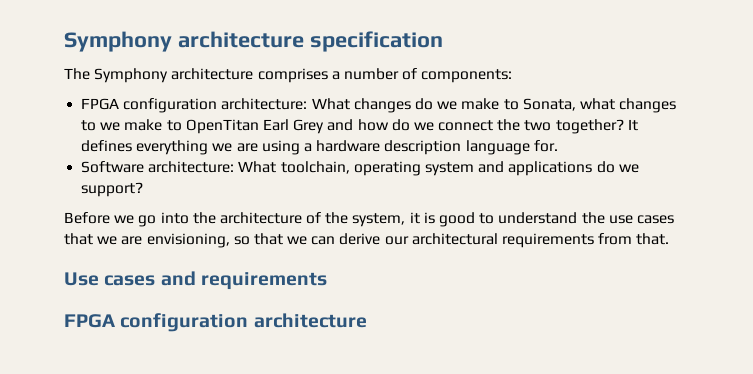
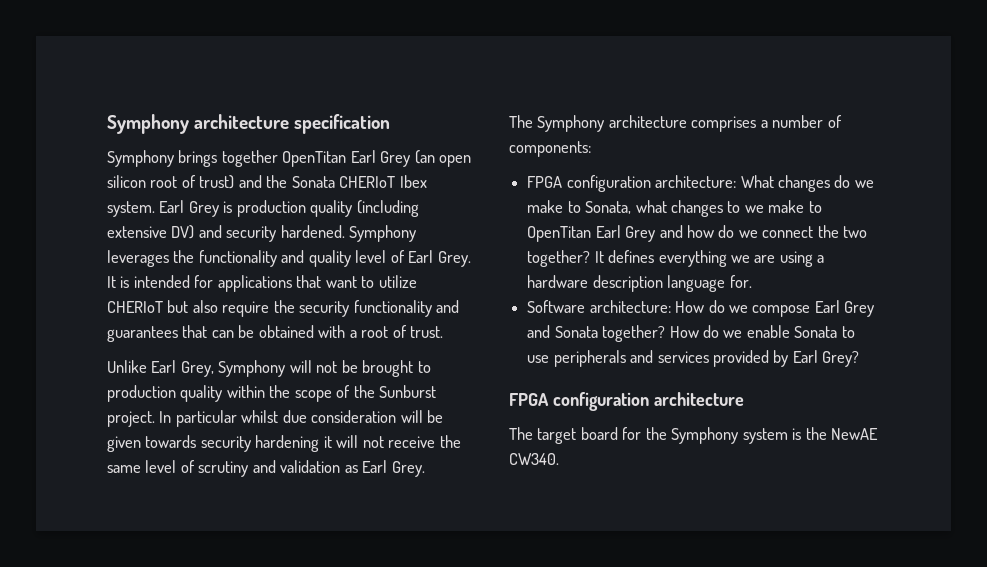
(443, 41) none -> [107,150,472,167] [107,175,427,189] [107,200,419,217] [107,225,417,242] [107,250,471,267] [107,275,417,292] [107,300,460,317] [107,325,444,342] [107,360,431,377] [107,385,437,402] [107,410,444,427] [107,435,461,452] [107,460,425,477] // Symphony brings together OpenTitan Earl Grey (an open silicon root of trust) and the Sonata CHERIoT Ibex system. Earl Grey is production quality (including extensive DV) and security hardened. Symphony leverages the functionality and quality level of Earl Grey. It is intended for applications that want to utilize CHERIoT but also require the security functionality and guarantees that can be obtained with a root of trust. // Unlike Earl Grey, Symphony will not be brought to production quality within the scope of the Sunburst project. In particular whilst due consideration will be given towards security hardening it will not receive the same level of scrutiny and validation as Earl Grey.
[238,161,639,176] [81,182,144,197] [64,212,674,227] [64,233,670,248] [64,271,327,290] [64,313,367,332] What toolchain, operating system and applications do we support? // Before we go into the architecture of the system, it is good to understand the use cases that we are envisioning, so that we can derive our architectural requirements from that. // Use cases and requirements // FPGA configuration architecture -> [675,300,875,317] [527,325,855,342] [527,350,860,367] [509,392,744,411] [509,427,879,444] [509,453,559,465] How do we compose Earl Grey and Sonata together? How do we enable Sonata to use peripherals and services provided by Earl Grey? // FPGA configuration architecture // The target board for the Symphony system is the NewAE CW340.

